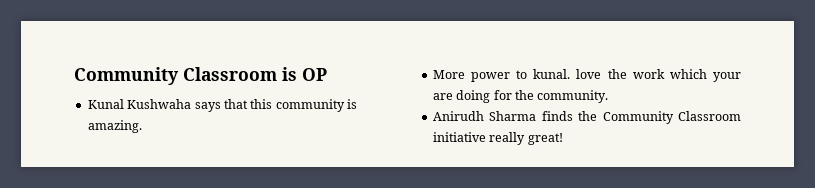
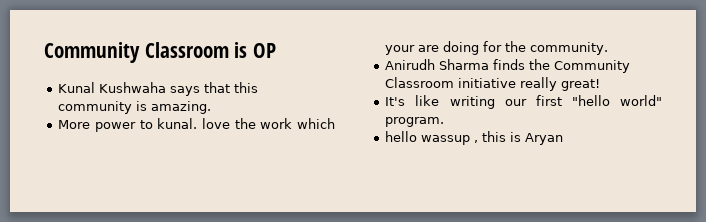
(563, 139) none -> [385,95,662,109] [385,117,445,127] [385,131,564,145] // It's like writing our first "hello world" program. // hello wassup , this is Aryan

